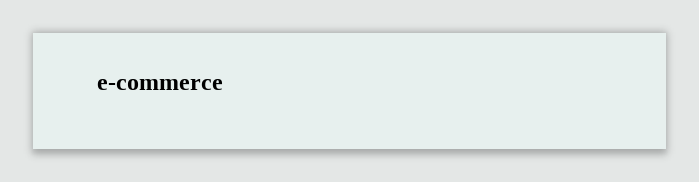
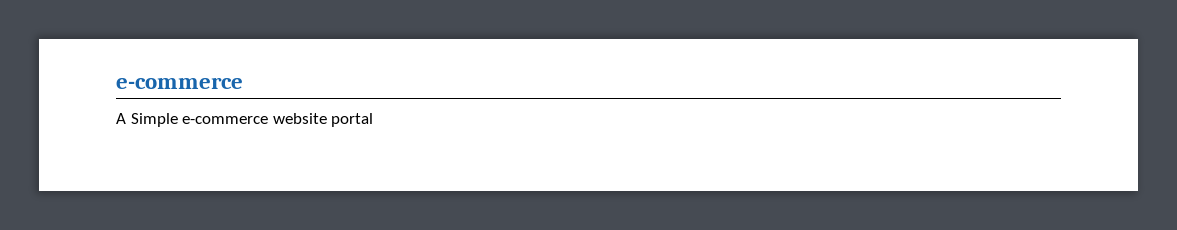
[97,79,223,90] e-commerce -> [116,77,243,89] [116,113,374,127] e-commerce // A Simple e-commerce website portal

